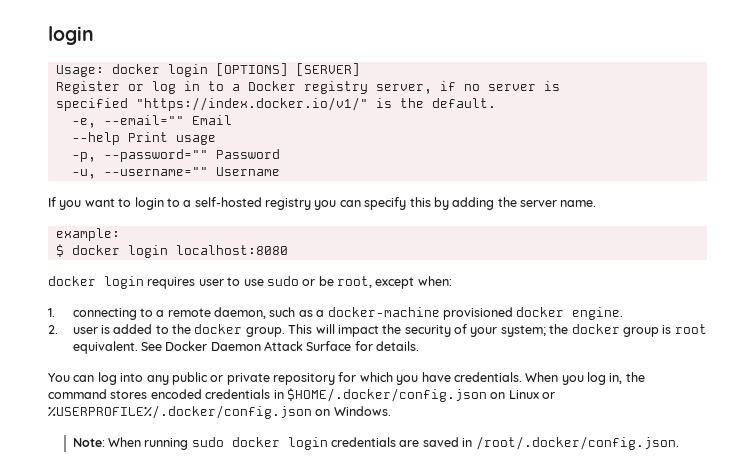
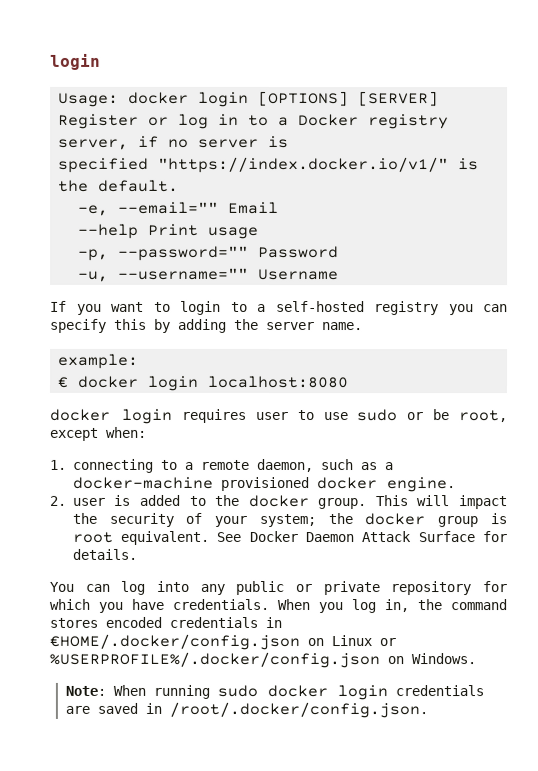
[55,244,64,257] $ -> [57,376,70,388] €
[286,388,487,402] $HOME/.docker/config.json -> [49,633,300,651] €HOME/.docker/config.json

